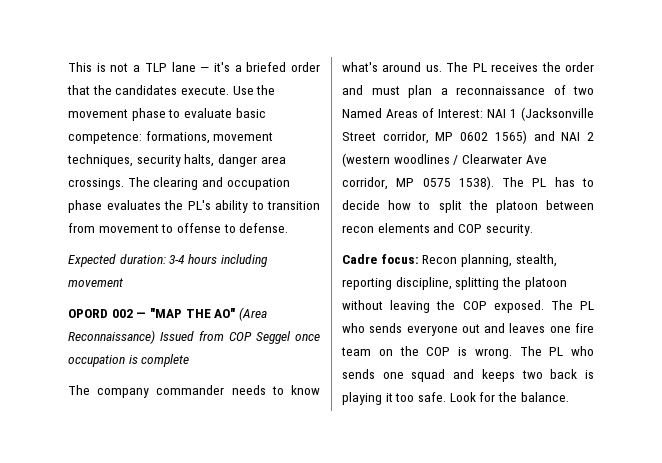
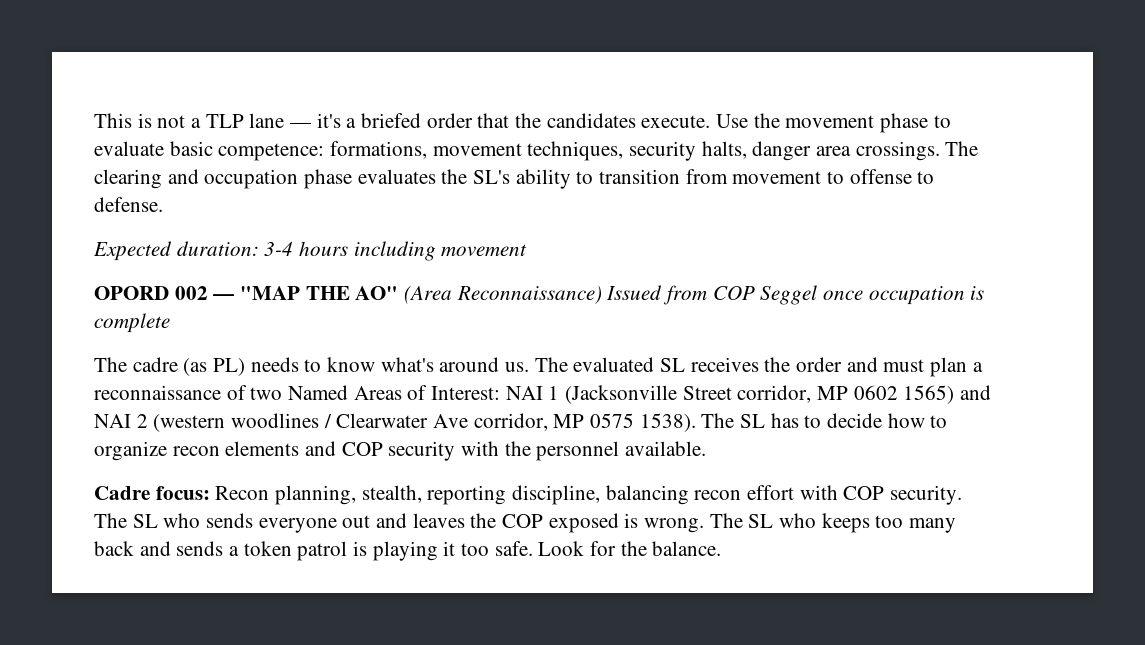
[187,200,211,210] PL's -> [473,170,511,184] SL's
[97,385,225,398] company commander -> [132,357,246,376] cadre (as PL)
[472,63,487,72] PL -> [573,357,686,372] evaluated SL
[532,178,547,187] PL -> [740,414,766,428] SL
[438,200,594,213] [342,223,533,236] split the platoon between recon elements and COP security. -> [94,441,707,461] organize recon elements and COP security with the personnel available.
[455,277,567,290] [342,300,594,313] splitting the platoon without leaving the COP exposed. The PL -> [605,485,963,505] [94,513,158,528] balancing recon effort with COP security. The SL
[549,323,594,333] [341,346,451,356] one fire team on the COP -> [470,513,619,533] the COP exposed
[549,346,594,356] [342,369,578,382] PL who sends one squad and keeps two back -> [748,513,957,533] [94,541,348,561] SL who keeps too many back and sends a token patrol

